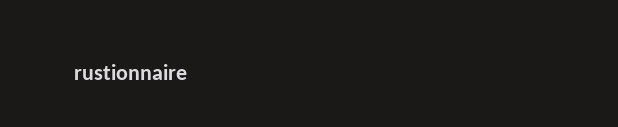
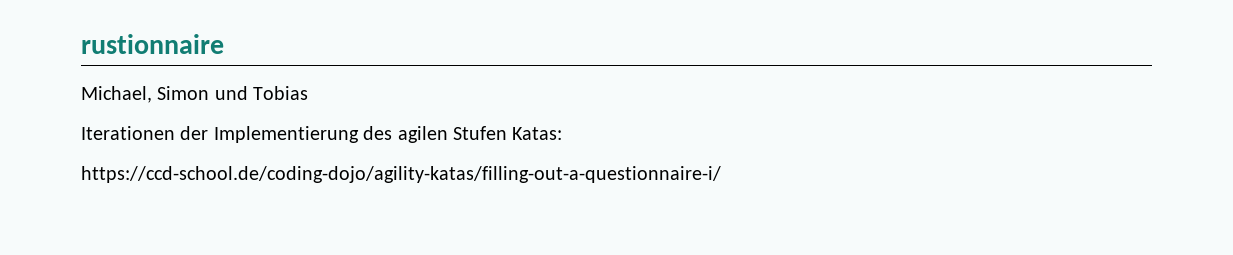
(187, 72) none -> [81,86,309,103] [81,126,563,143] [81,166,721,183] // Michael, Simon und Tobias // Iterationen der Implementierung des agilen Stufen Katas: // https://ccd-school.de/coding-dojo/agility-katas/filling-out-a-questionnaire-i/

